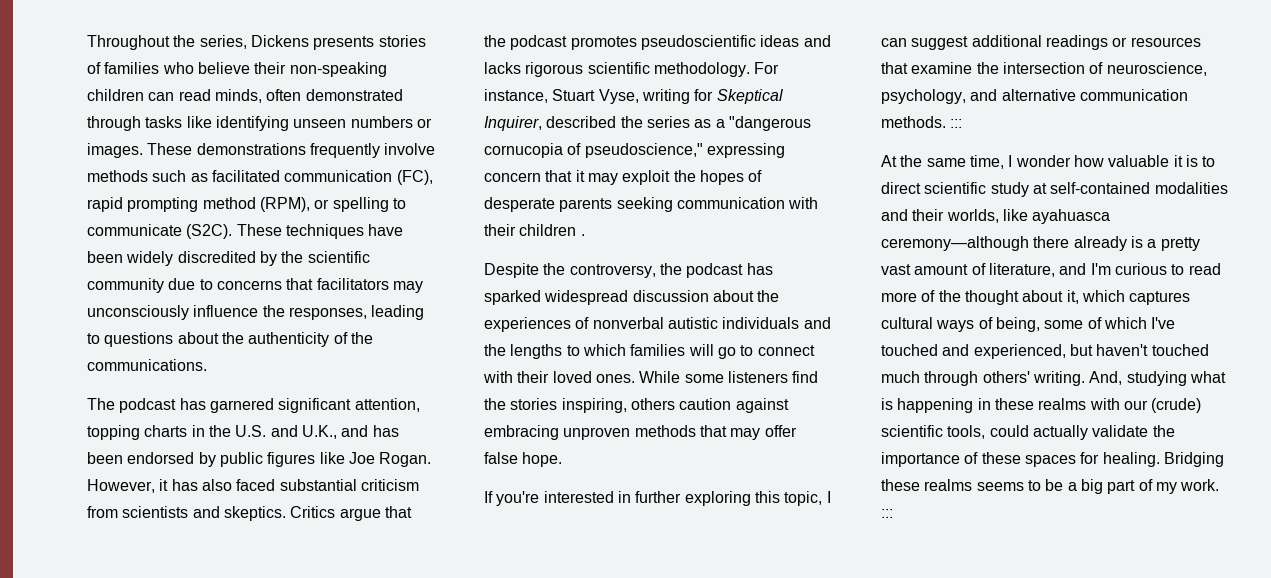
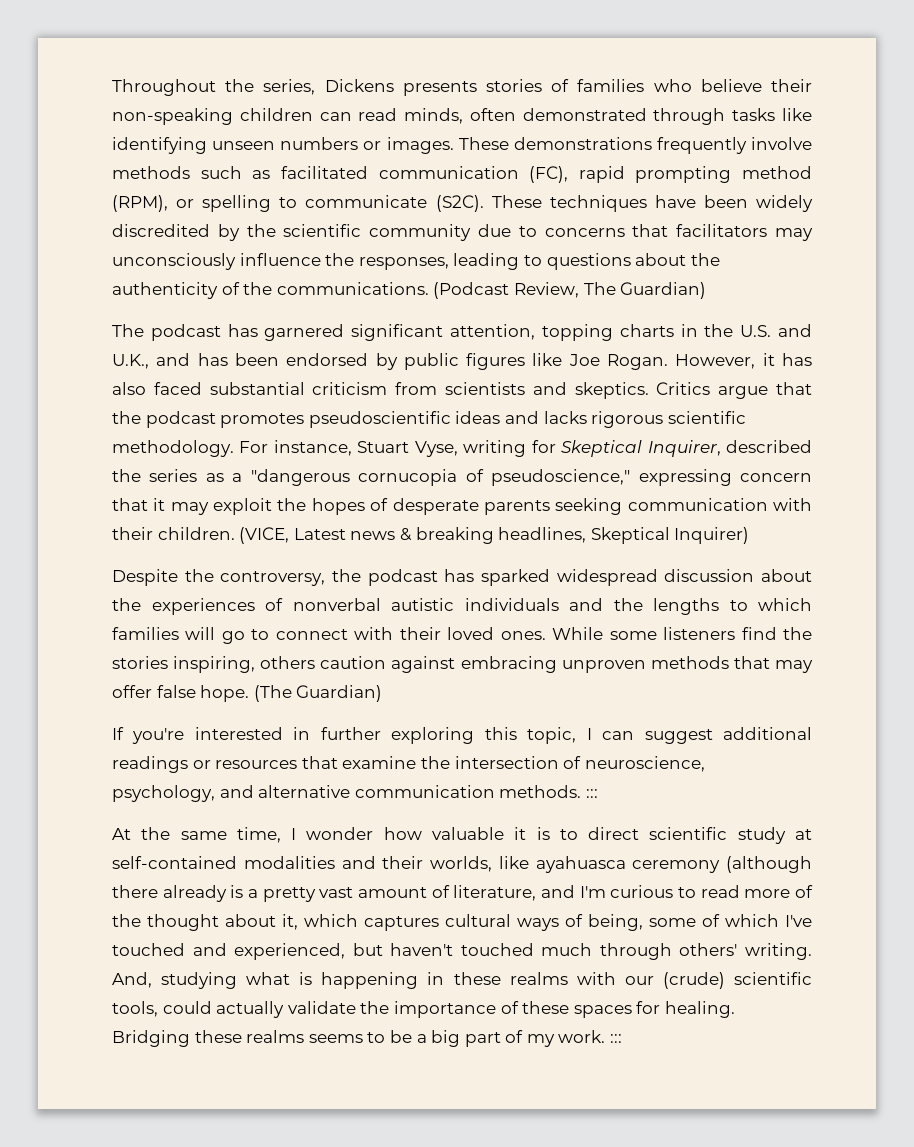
(207, 365) none -> [433,282,707,299] (Podcast Review, The Guardian)
[519,224,585,236] children . -> [157,527,750,544] children. (VICE, Latest news & breaking headlines, Skeptical Inquirer)
(563, 459) none -> [253,685,383,702] (The Guardian)
[881,236,1029,251] ceremony—although -> [632,856,812,873] ceremony (although

